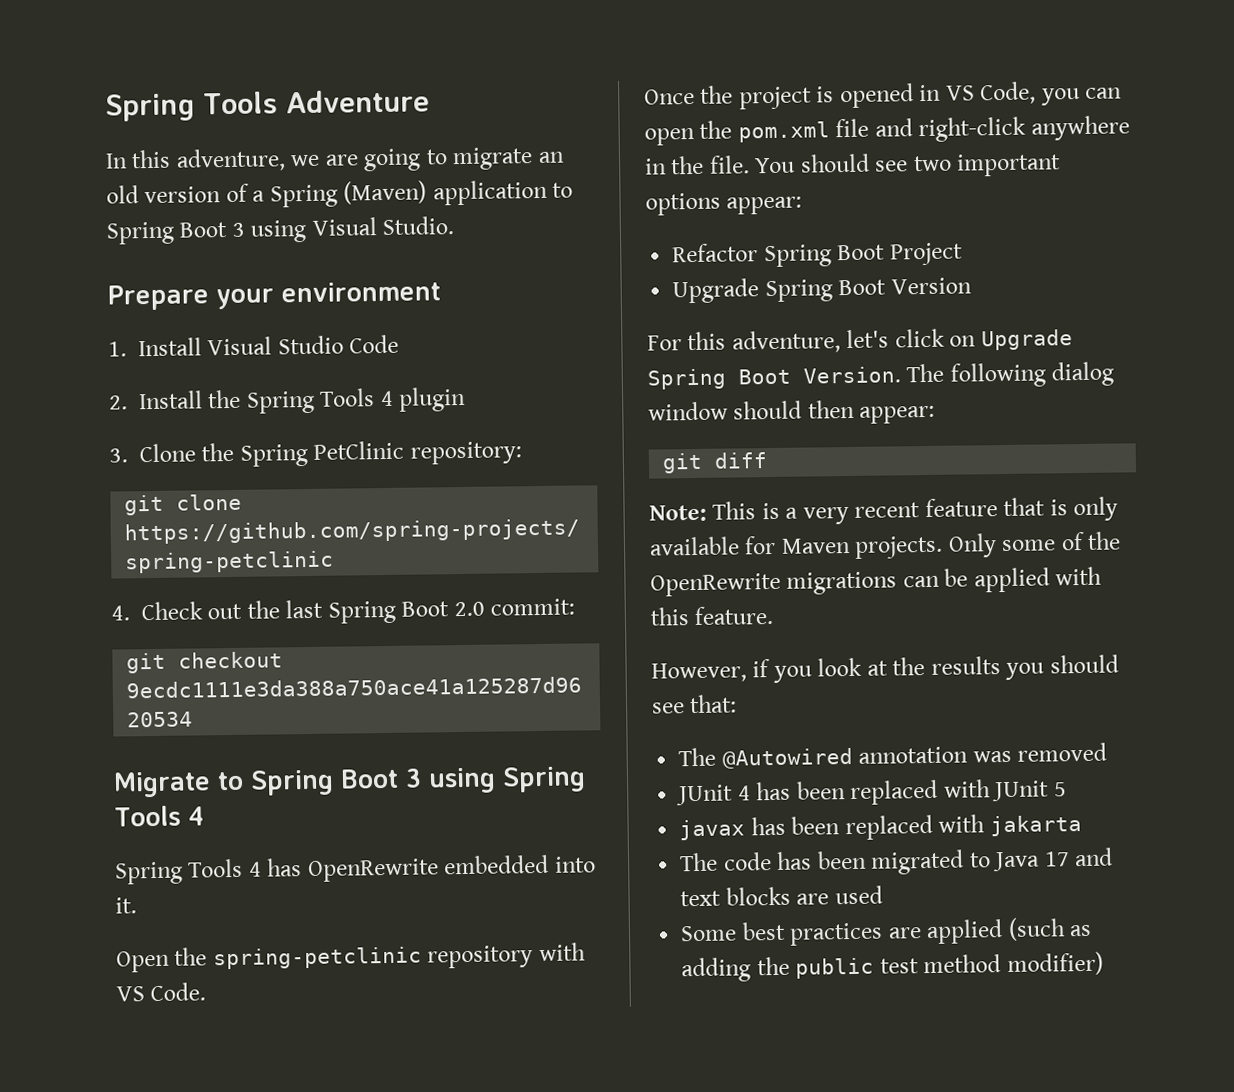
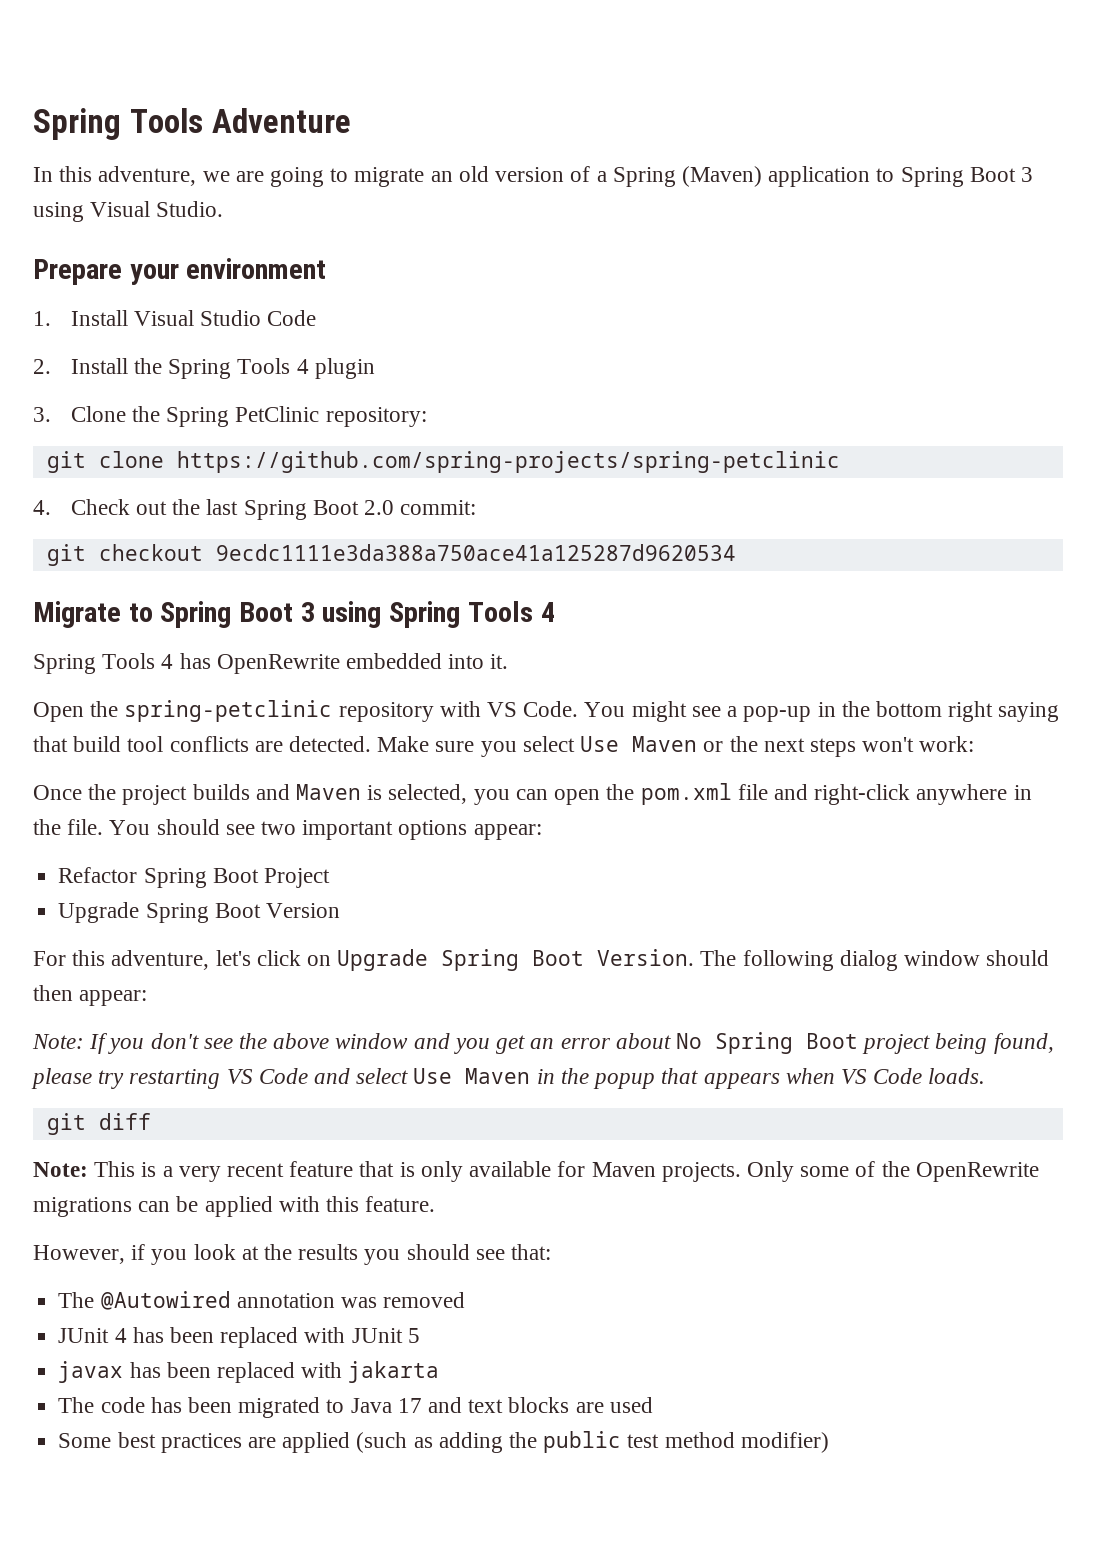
[644,81,1037,110] // Once the project is opened in VS Code, -> [584,701,1060,722] [33,736,975,757] [33,784,468,805] You might see a pop-up in the bottom right saying that build tool conflicts are detected. Make sure you select Use Maven or the next steps won't work: // Once the project builds and Maven is selected,
(936, 414) none -> [32,1032,1054,1054] [31,1068,986,1089] // Note: If you don't see the above window and you get an error about No Spring Boot project being found, please try restarting VS Code and select Use Maven in the popup that appears when VS Code loads.

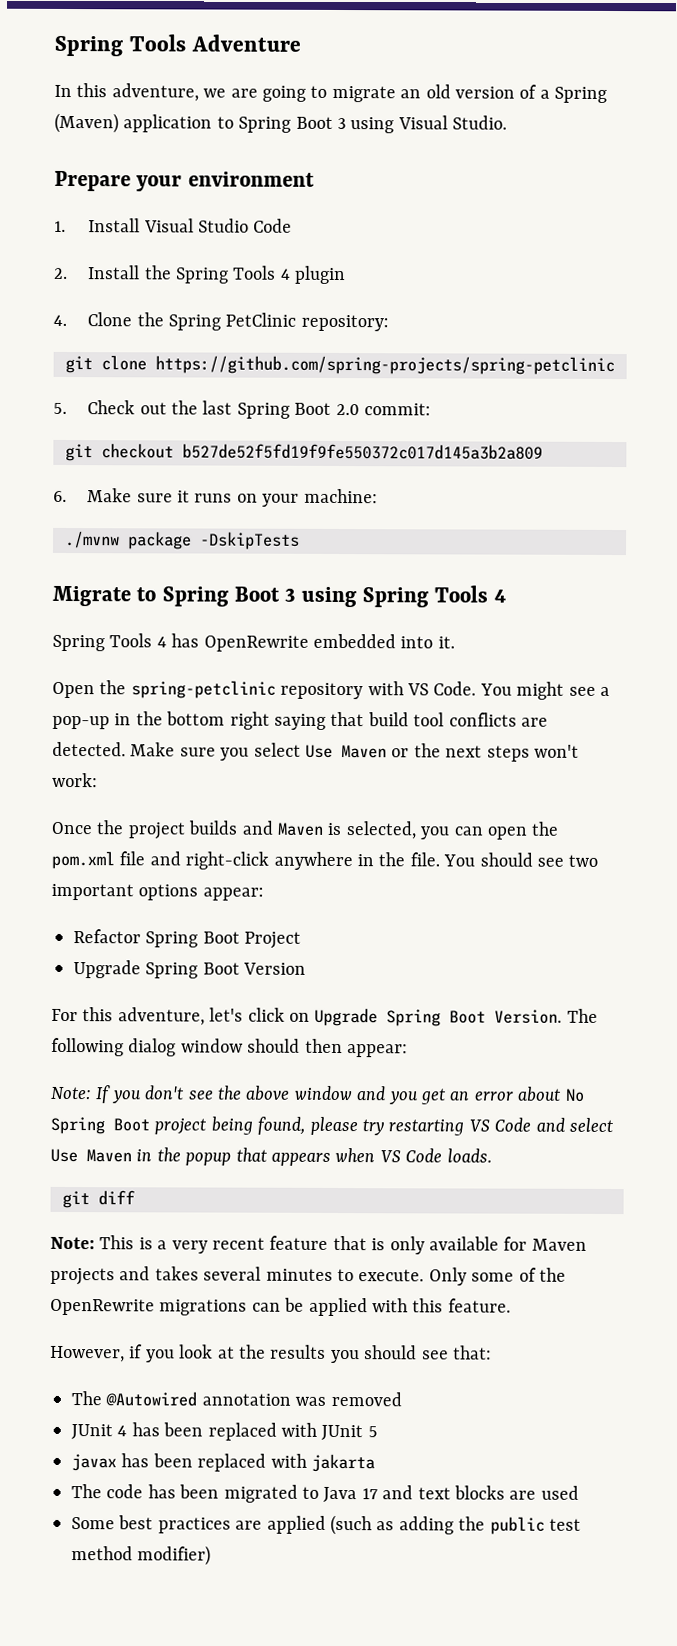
[33,407,51,422] 3. -> [53,314,67,327] 4.
[33,500,51,515] 4. -> [53,402,67,415] 5.
[215,544,736,561] 9ecdc1111e3da388a750ace41a125287d9620534 -> [182,443,543,460] [53,488,378,507] [65,530,300,550] b527de52f5fd19f9fe550372c017d145a3b2a809 // 6. Make sure it runs on your machine: // ./mvnw package -DskipTests
[661,1162,741,1182] projects. -> [50,1266,425,1286] projects and takes several minutes to execute.

